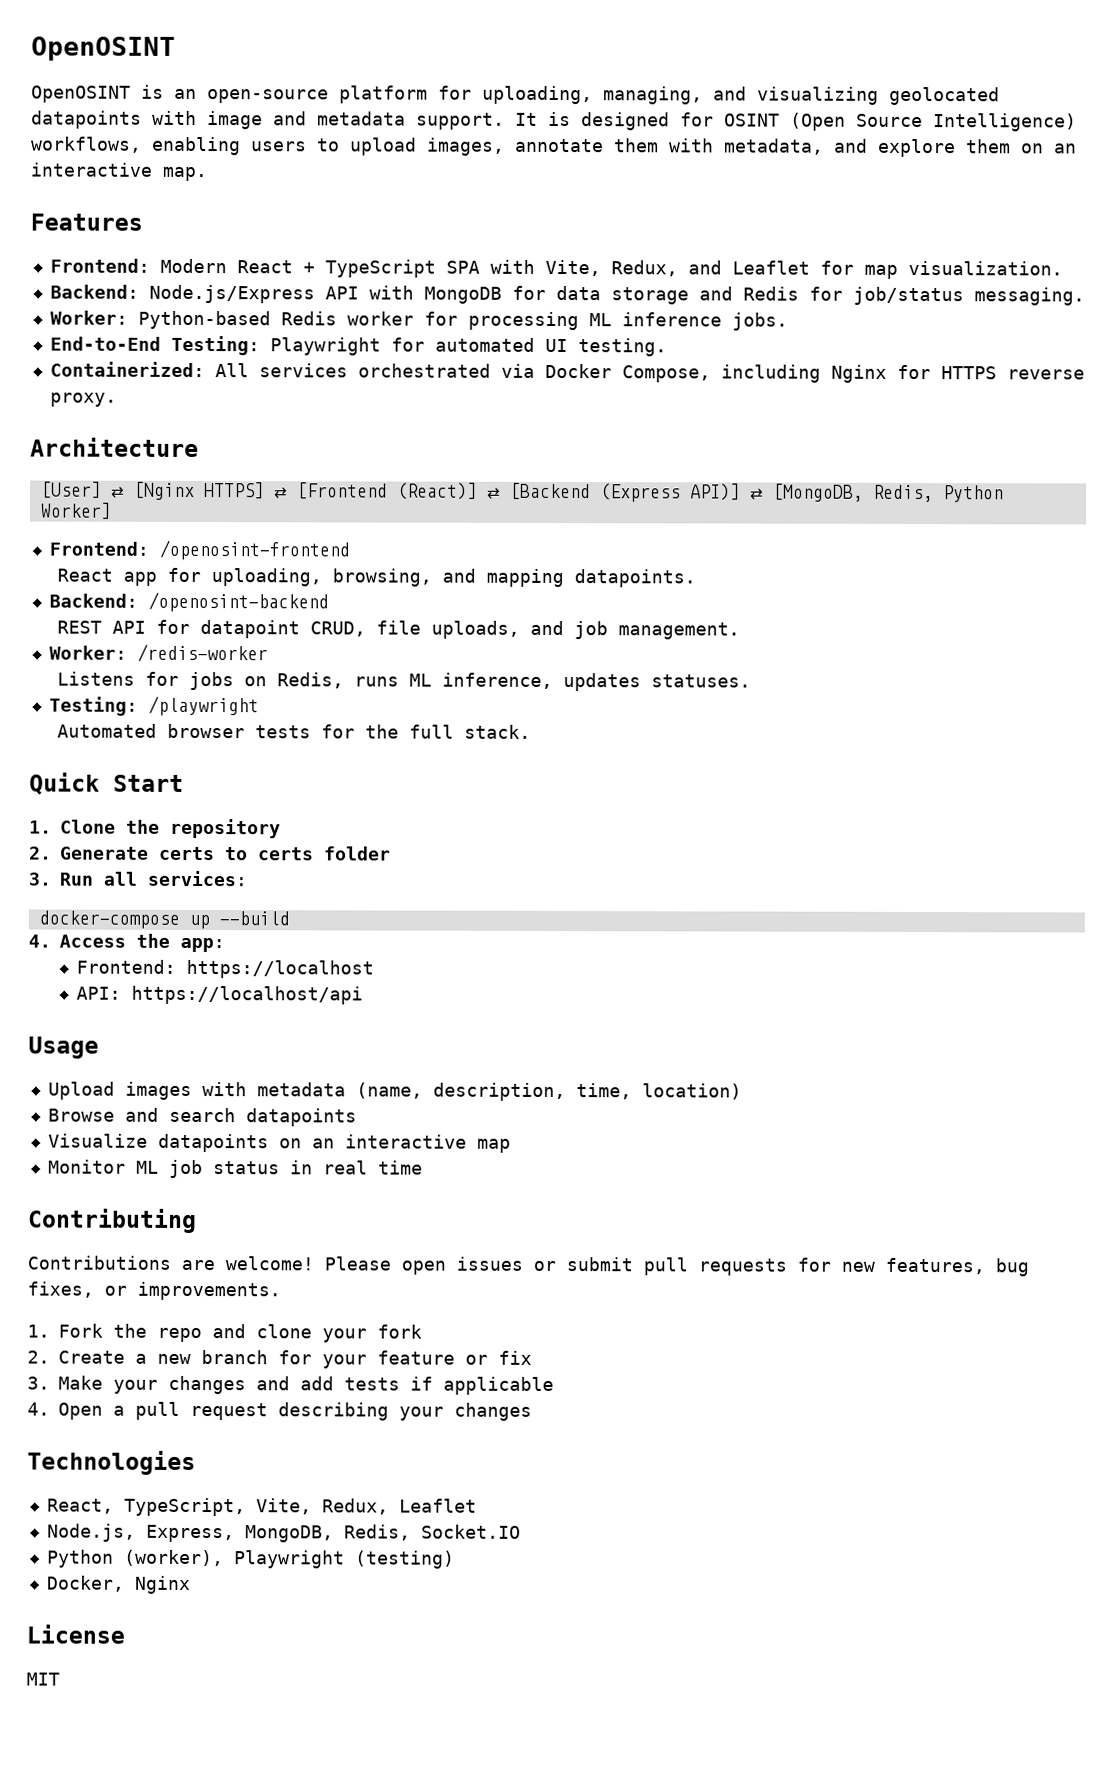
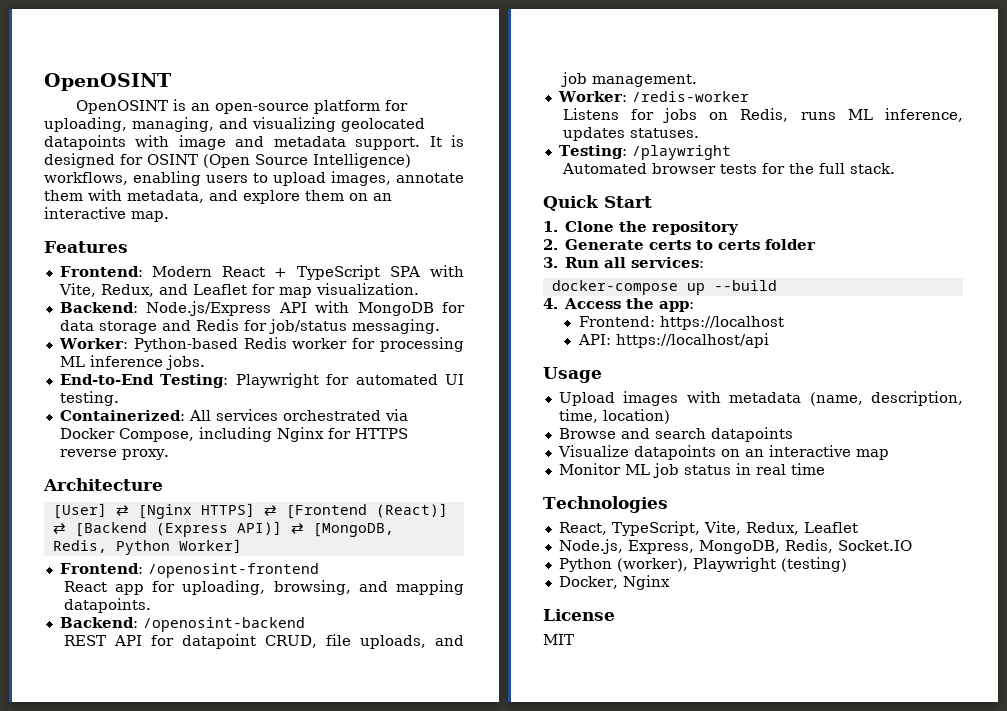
[28,1208,197,1233] [27,1255,1029,1277] [27,1281,281,1301] [27,1323,422,1343] [27,1350,532,1369] [27,1375,554,1395] [27,1401,532,1421] // Contributing // Contributions are welcome! Please open issues or submit pull requests for new features, bug fixes, or improvements. // 1. Fork the repo and clone your fork // 2. Create a new branch for your feature or fix // 3. Make your changes and add tests if applicable // 4. Open a pull request describing your changes -> (825, 469) none

